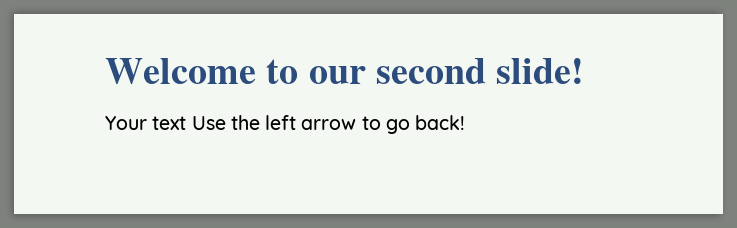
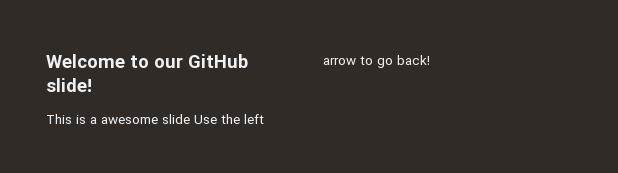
[375,58,486,84] second -> [188,54,248,68] GitHub
[105,116,187,130] Your text -> [46,114,190,124] This is a awesome slide

